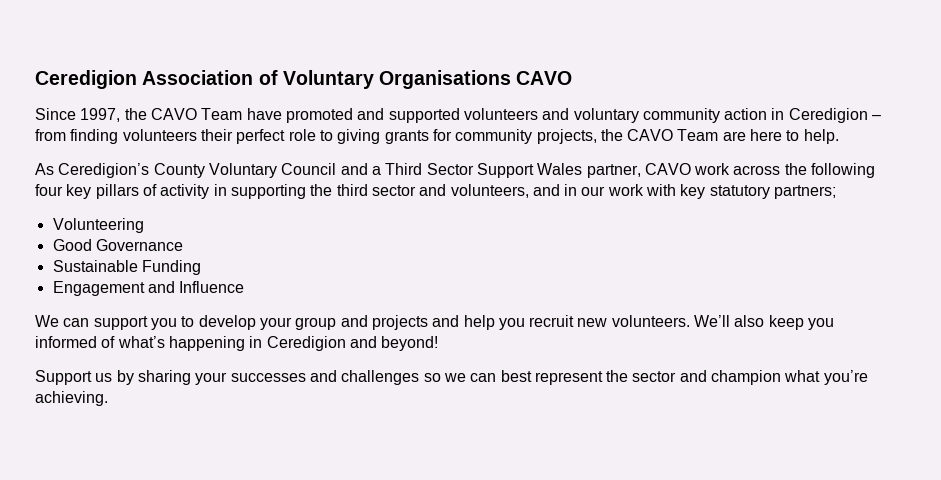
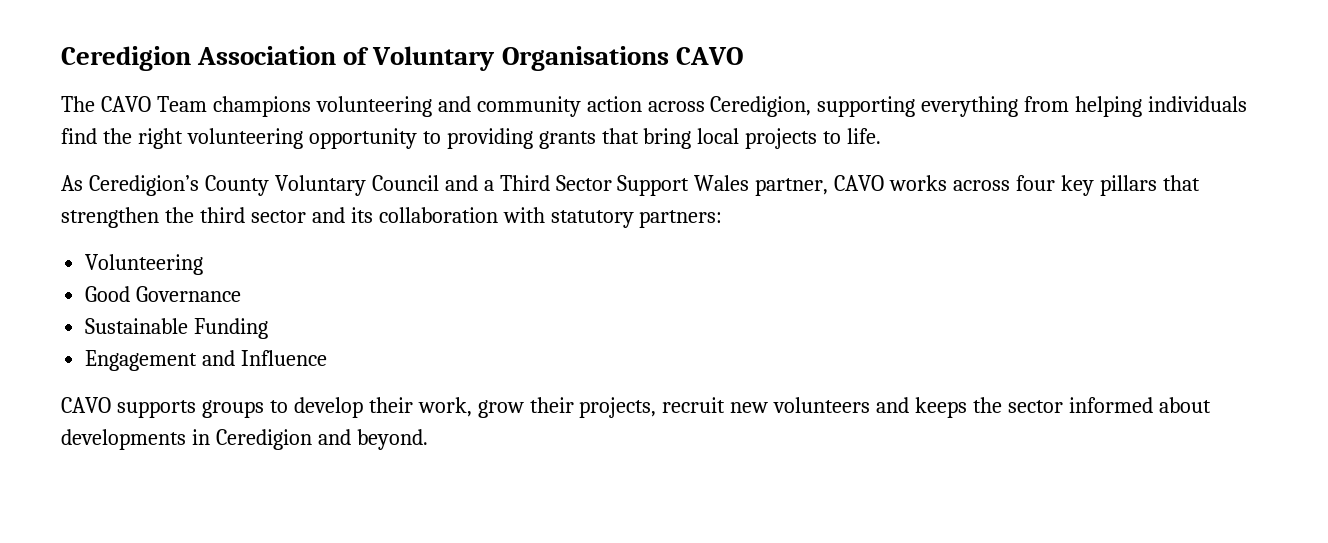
[35,108,882,123] [35,129,839,144] Since 1997, the CAVO Team have promoted and supported volunteers and voluntary community action in Ceredigion – from finding volunteers their perfect role to giving grants for community projects, the CAVO Team are here to help. -> [61,96,1248,117] [61,128,882,149] The CAVO Team champions volunteering and community action across Ceredigion, supporting everything from helping individuals find the right volunteering opportunity to providing grants that bring local projects to life.
[694,163,876,178] [35,184,837,199] work across the following four key pillars of activity in supporting the third sector and volunteers, and in our work with key statutory partners; -> [889,175,1200,196] [61,207,723,228] works across four key pillars that strengthen the third sector and its collaboration with statutory partners:
[35,315,835,330] [35,336,439,351] [35,370,868,385] [35,391,108,406] We can support you to develop your group and projects and help you recruit new volunteers. We’ll also keep you informed of what’s happening in Ceredigion and beyond! // Support us by sharing your successes and challenges so we can best represent the sector and champion what you’re achieving. -> [61,397,1211,418] [61,429,428,450] CAVO supports groups to develop their work, grow their projects, recruit new volunteers and keeps the sector informed about developments in Ceredigion and beyond.

